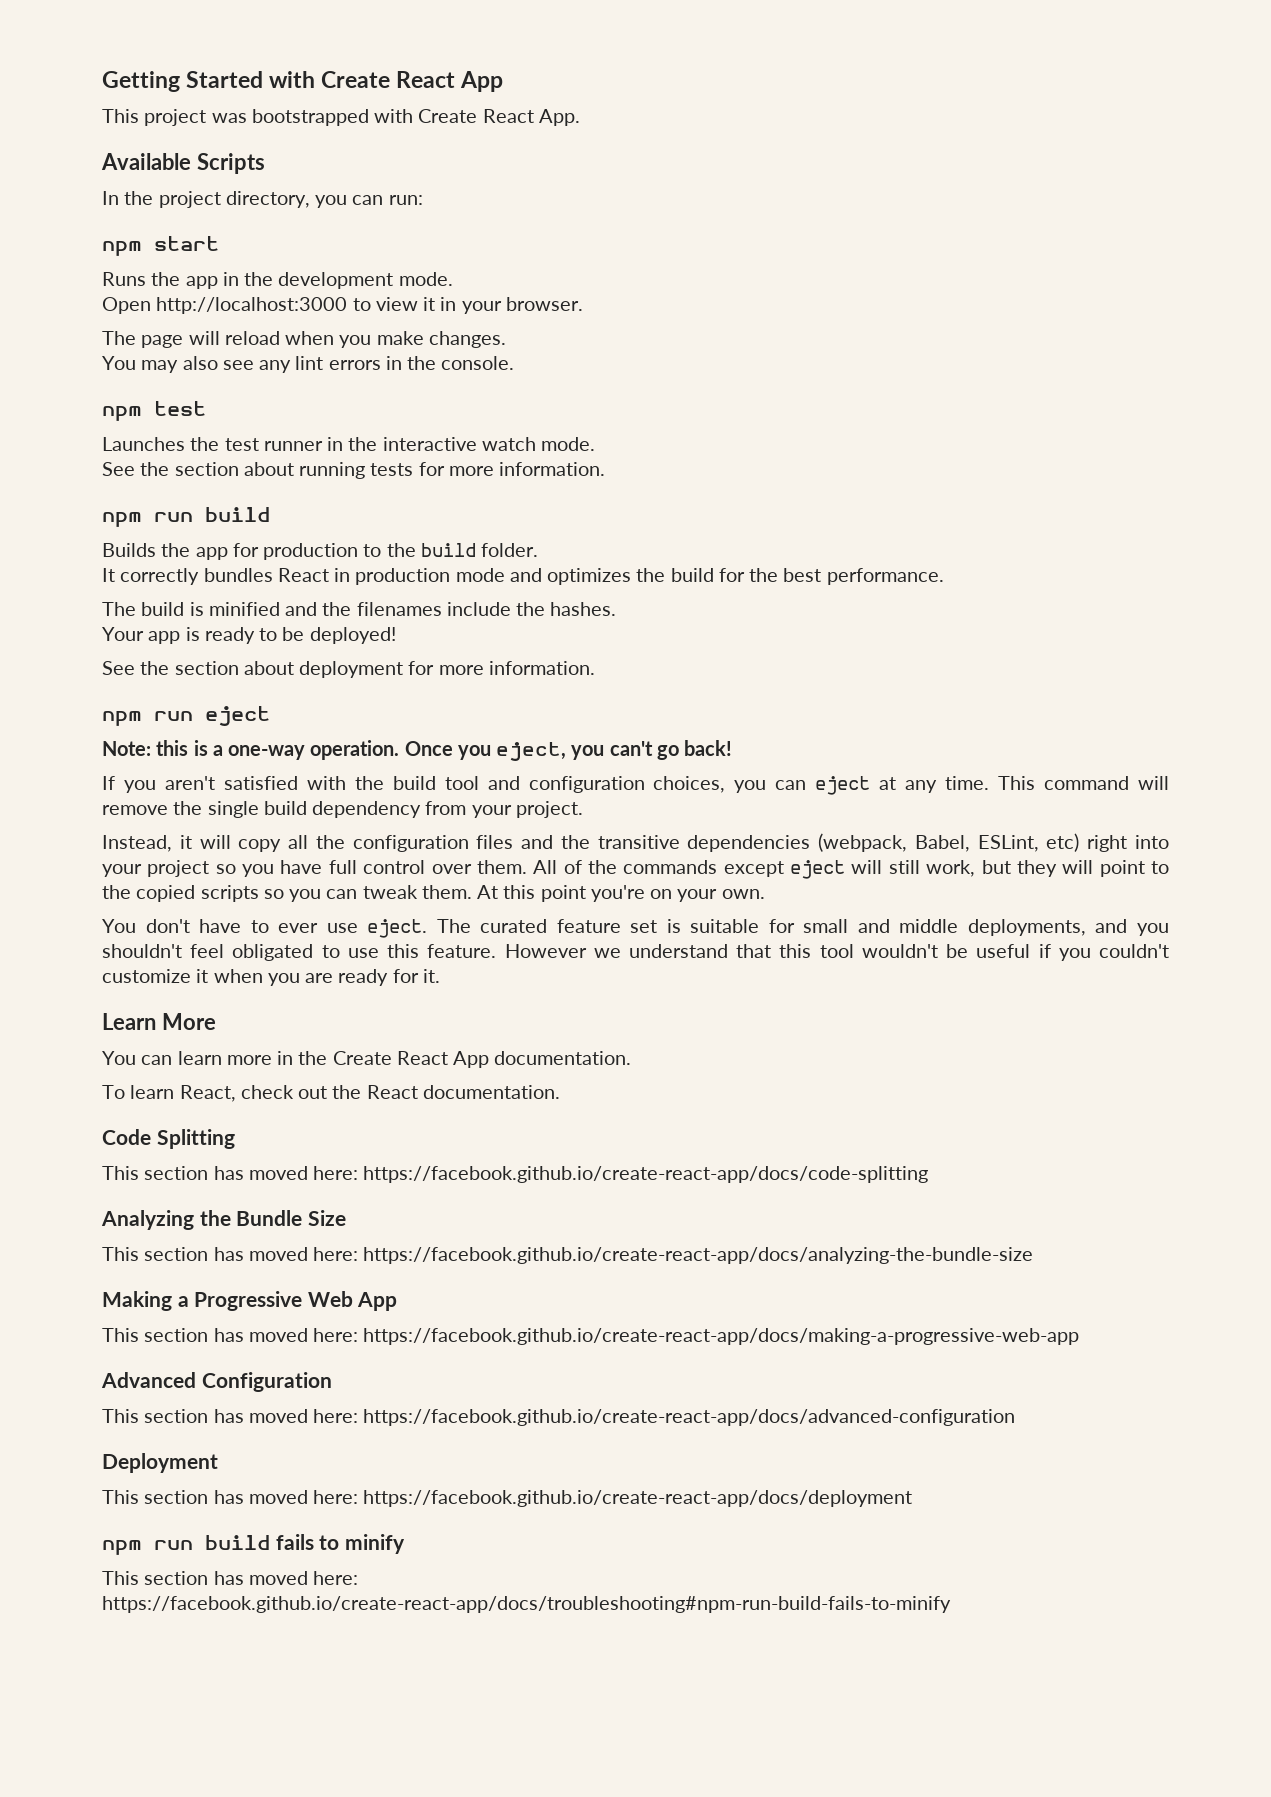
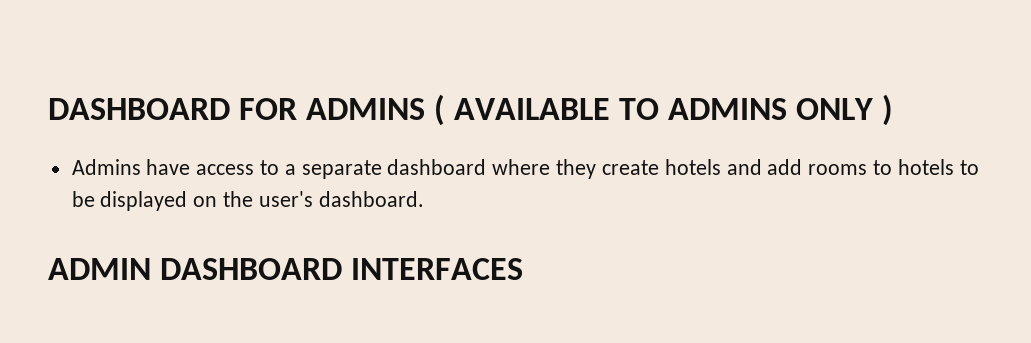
[102,71,504,92] [102,109,580,126] [101,153,265,174] [102,191,423,208] [102,236,219,256] [102,272,453,289] [102,297,583,314] [102,331,506,348] [102,356,515,373] [102,401,206,421] [102,437,596,451] [102,462,606,479] [102,507,270,527] [102,543,539,560] [102,568,944,585] [102,602,617,616] [102,627,396,644] [102,661,595,678] [102,706,270,726] [102,740,733,761] [102,776,1169,795] [102,801,583,818] [102,833,1169,852] [102,860,1170,879] [102,885,765,902] [102,919,1169,938] [102,944,1169,961] [102,969,440,986] [102,1013,216,1030] [102,1051,632,1068] [102,1085,560,1102] [102,1129,235,1149] [102,1166,929,1183] [101,1210,346,1230] [102,1247,1034,1264] [102,1291,398,1311] [102,1328,1080,1345] [101,1372,332,1392] [102,1409,1016,1426] [102,1453,218,1473] [102,1490,913,1507] [102,1534,405,1555] [102,1571,359,1585] [102,1596,951,1613] Getting Started with Create React App // This project was bootstrapped with Create React App. // Available Scripts // In the project directory, you can run: // npm start // Runs the app in the development mode. // Open http://localhost:3000 to view it in your browser. // The page will reload when you make changes. // You may also see any lint errors in the console. // npm test // Launches the test runner in the interactive watch mode. // See the section about running tests for more information. // npm run build // Builds the app for production to the build folder. // It correctly bundles React in production mode and optimizes the build for the best performance. // The build is minified and the filenames include the hashes. // Your app is ready to be deployed! // See the section about deployment for more information. // npm run eject // Note: this is a one-way operation. Once you eject, you can't go back! // If you aren't satisfied with the build tool and configuration choices, you can eject at any time. This command will remove the single build dependency from your project. // Instead, it will copy all the configuration files and the transitive dependencies (webpack, Babel, ESLint, etc) right into your project so you have full control over them. All of the commands except eject will still work, but they will point to the copied scripts so you can tweak them. At this point you're on your own. // You don't have to ever use eject. The curated feature set is suitable for small and middle deployments, and you shouldn't feel obligated to use this feature. However we understand that this tool wouldn't be useful if you couldn't customize it when you are ready for it. // Learn More // You can learn more in the Create React App documentation. // To learn React, check out the React documentation. // Code Splitting // This section has moved here: https://facebook.github.io/create-react-app/docs/code-splitting // Analyzing the Bundle Size // This section has moved here: https://facebook.github.io/create-react-app/docs/analyzing-the-bundle-size // Making a Progressive Web App // This section has moved here: https://facebook.github.io/create-react-app/docs/making-a-progressive-web-app // Advanced Configuration // This section has moved here: https://facebook.github.io/create-react-app/docs/advanced-configuration // Deployment // This section has moved here: https://facebook.github.io/create-react-app/docs/deployment // npm run build fails to minify // This section has moved here: https://facebook.github.io/create-react-app/docs/troubleshooting#npm-run-build-fails-to-minify -> [48,94,894,126] [71,159,979,179] [71,191,424,211] [48,258,524,280] DASHBOARD FOR ADMINS ( AVAILABLE TO ADMINS ONLY ) // Admins have access to a separate dashboard where they create hotels and add rooms to hotels to be displayed on the user's dashboard. // ADMIN DASHBOARD INTERFACES

